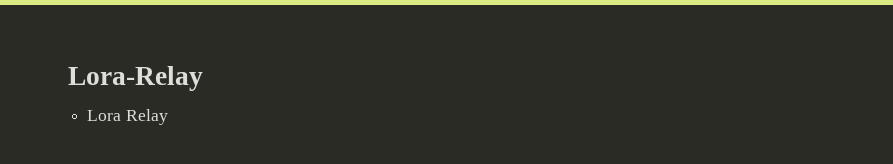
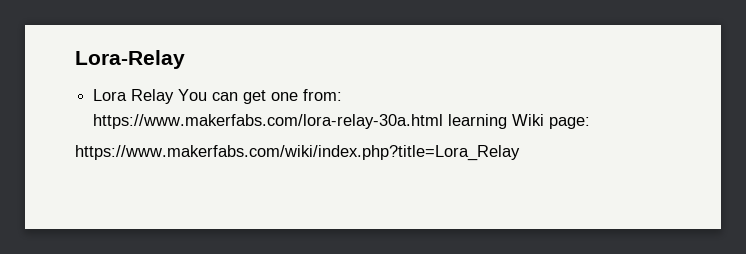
(168, 117) none -> [178,89,343,104] [93,114,591,129] [75,145,520,161] You can get one from: https://www.makerfabs.com/lora-relay-30a.html learning Wiki page: // https://www.makerfabs.com/wiki/index.php?title=Lora_Relay

